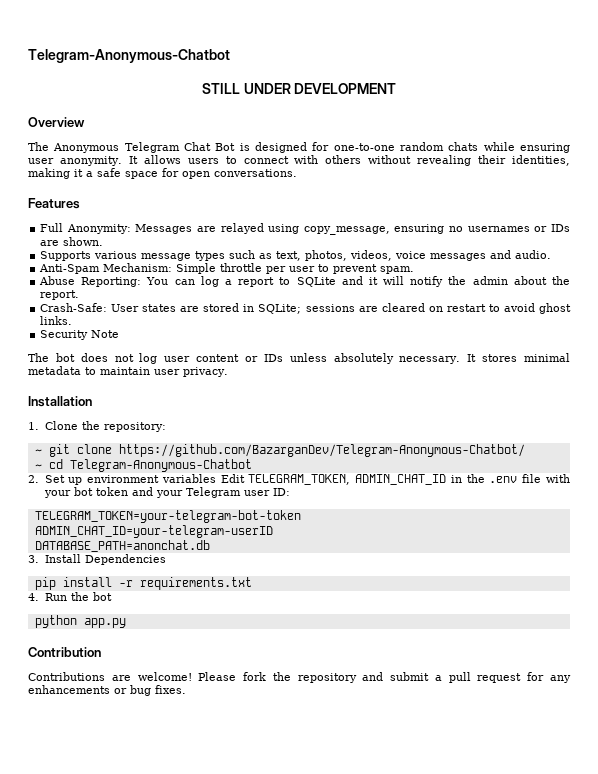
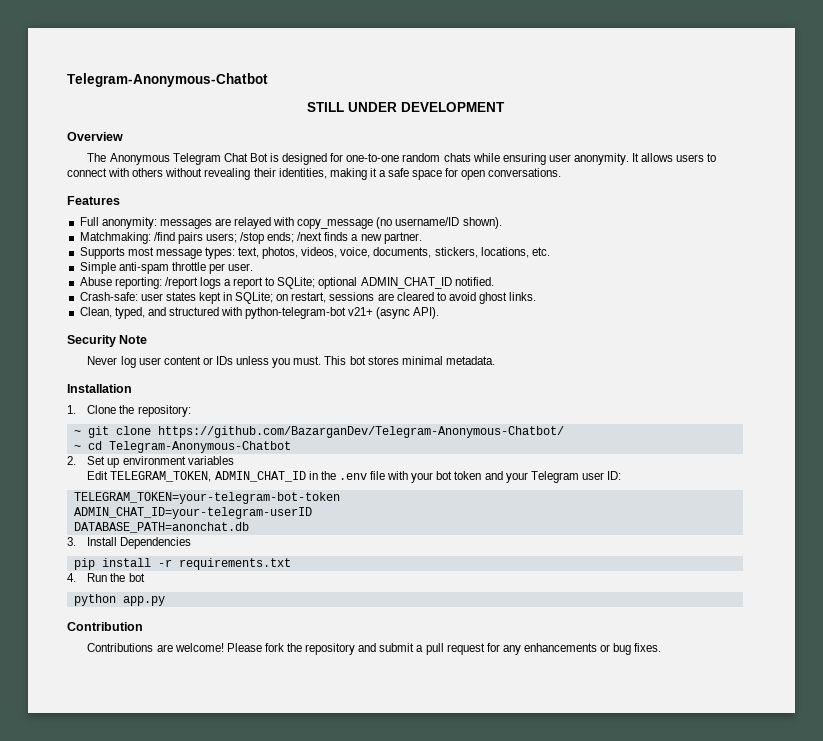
[66,223,570,235] [40,237,104,246] [40,250,552,261] [39,263,415,274] [39,276,570,287] [40,290,80,300] [40,303,302,314] Anonymity: Messages are relayed using copy_message, ensuring no usernames or IDs are shown. // Supports various message types such as text, photos, videos, voice messages and audio. // Anti-Spam Mechanism: Simple throttle per user to prevent spam. // Abuse Reporting: You can log a report to SQLite and it will notify the admin about the report. // Crash-Safe: User states are stored in SQLite; -> [101,217,502,229] [79,232,422,244] [79,247,550,259] [79,262,254,274] [79,277,494,289] [79,292,327,304] anonymity: messages are relayed with copy_message (no username/ID shown). // Matchmaking: /find pairs users; /stop ends; /next finds a new partner. // Supports most message types: text, photos, videos, voice, documents, stickers, locations, etc. // Simple anti-spam throttle per user. // Abuse reporting: /report logs a report to SQLite; optional ADMIN_CHAT_ID notified. // Crash-safe: user states kept in SQLite; on restart,
[428,304,486,312] on restart -> (434, 296) none
[40,330,120,340] [28,353,134,362] Security Note // The bot does not -> [79,307,440,319] [67,335,148,347] [87,356,118,365] Clean, typed, and structured with python-telegram-bot v21+ (async API). // Security Note // Never
[333,353,570,364] [28,366,228,377] absolutely necessary. It stores minimal metadata to maintain user privacy. -> [272,356,495,368] you must. This bot stores minimal metadata.
(216, 478) none -> (234, 460) //

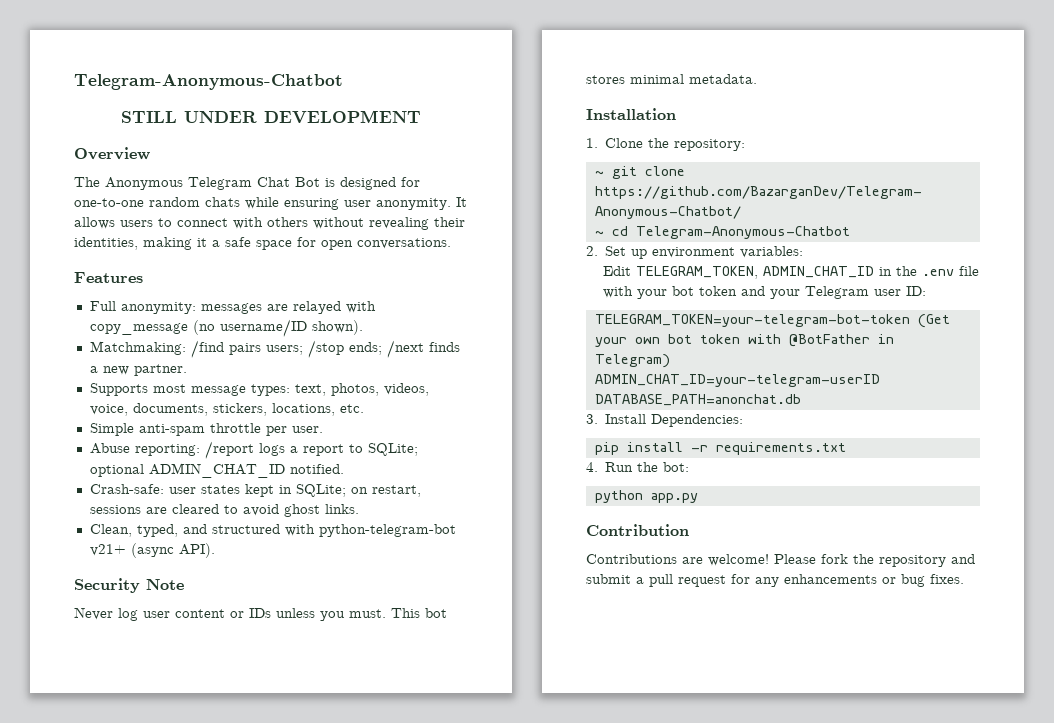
[187,456,234,465] variables -> [740,246,804,258] variables:
(340, 498) none -> [917,314,950,328] [594,334,894,347] [594,354,670,368] (Get your own bot token with @BotFather in Telegram)
[120,537,192,549] Dependencies -> [651,414,744,427] Dependencies:
[128,573,145,582] bot -> [663,462,690,472] bot:

